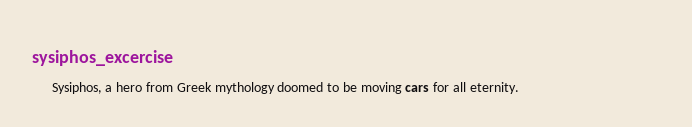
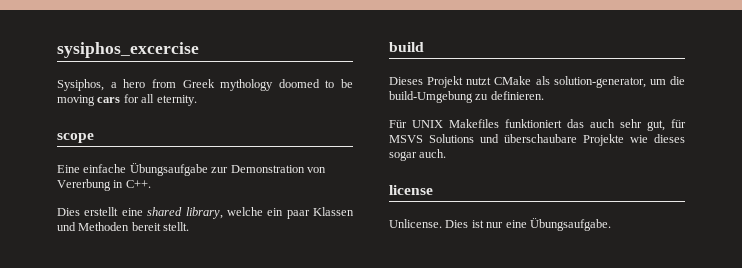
(519, 88) none -> [57,133,94,143] [57,163,326,176] [57,179,151,191] [57,207,354,219] [57,222,190,231] [389,42,424,52] [389,76,685,88] [389,91,544,103] [389,119,686,131] [389,134,685,146] [389,149,447,161] [389,185,433,195] [389,218,611,231] // scope // Eine einfache Übungsaufgabe zur Demonstration von Vererbung in C++. // Dies erstellt eine shared library, welche ein paar Klassen und Methoden bereit stellt. // build // Dieses Projekt nutzt CMake als solution-generator, um die build-Umgebung zu definieren. // Für UNIX Makefiles funktioniert das auch sehr gut, für MSVS Solutions und überschaubare Projekte wie dieses sogar auch. // license // Unlicense. Dies ist nur eine Übungsaufgabe.

